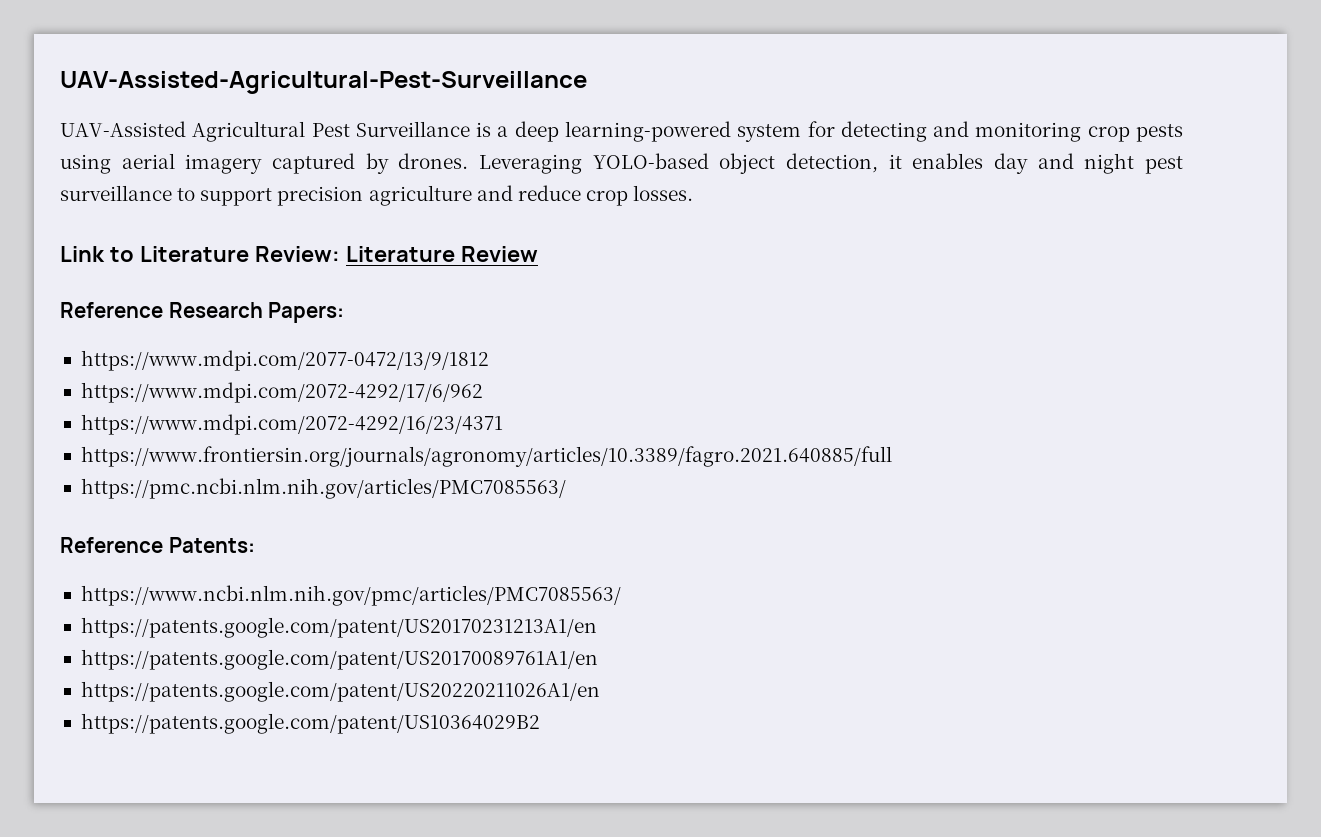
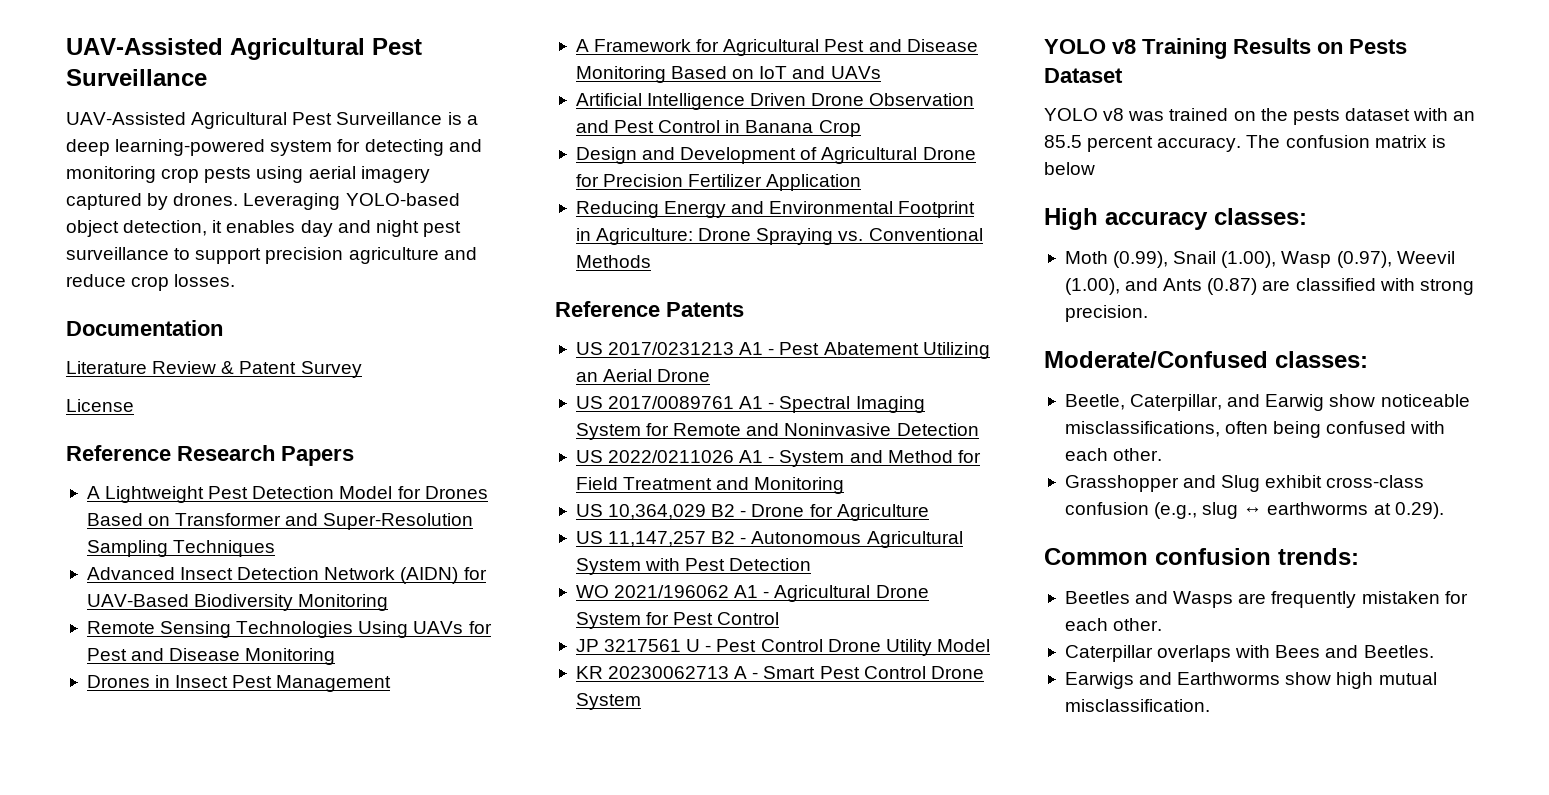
[60,71,587,94] UAV-Assisted-Agricultural-Pest-Surveillance -> [66,38,422,60] [66,69,207,86] UAV-Assisted Agricultural Pest Surveillance
[60,246,538,262] [60,302,345,323] [80,350,489,371] [80,382,483,403] [80,414,503,435] [80,446,892,467] [80,478,566,499] [60,537,255,553] [80,585,621,606] [80,617,597,638] [80,649,598,670] [80,681,600,702] [80,713,540,734] Link to Literature Review: Literature Review // Reference Research Papers: // https://www.mdpi.com/2077-0472/13/9/1812 // https://www.mdpi.com/2072-4292/17/6/962 // https://www.mdpi.com/2072-4292/16/23/4371 // https://www.frontiersin.org/journals/agronomy/articles/10.3389/fagro.2021.640885/full // https://pmc.ncbi.nlm.nih.gov/articles/PMC7085563/ // Reference Patents: // https://www.ncbi.nlm.nih.gov/pmc/articles/PMC7085563/ // https://patents.google.com/patent/US20170231213A1/en // https://patents.google.com/patent/US20170089761A1/en // https://patents.google.com/patent/US20220211026A1/en // https://patents.google.com/patent/US10364029B2 -> [66,320,223,336] [66,361,362,378] [66,399,134,412] [66,445,354,466] [86,486,488,503] [86,513,474,530] [86,540,276,557] [86,567,487,584] [86,594,389,611] [86,621,492,638] [86,648,336,665] [86,675,392,692] [575,39,978,56] [575,66,881,83] [575,93,975,110] [575,120,861,137] [575,147,976,164] [575,174,862,191] [575,201,976,218] [575,228,983,245] [575,255,651,268] [555,301,744,317] [575,342,990,359] [575,369,711,382] [575,396,925,413] [575,423,979,440] [575,450,981,467] [575,477,845,494] [575,504,929,521] [575,531,963,548] [575,558,812,575] [575,585,929,602] [575,612,780,629] [575,639,990,656] [575,666,984,679] [575,693,641,710] [1044,38,1407,59] [1044,68,1123,83] [1044,108,1476,125] [1044,135,1446,152] [1044,162,1095,175] [1044,208,1307,230] [1064,251,1455,268] [1064,278,1474,295] [1064,305,1148,322] [1044,351,1368,368] [1064,394,1470,411] [1064,421,1446,438] [1064,448,1163,461] [1064,475,1425,492] [1064,502,1444,519] [1044,548,1359,565] [1064,591,1468,608] [1064,618,1163,631] [1064,645,1434,662] [1064,672,1437,689] [1064,699,1210,712] Documentation // Literature Review & Patent Survey // License // Reference Research Papers // A Lightweight Pest Detection Model for Drones Based on Transformer and Super-Resolution Sampling Techniques // Advanced Insect Detection Network (AIDN) for UAV-Based Biodiversity Monitoring // Remote Sensing Technologies Using UAVs for Pest and Disease Monitoring // Drones in Insect Pest Management // A Framework for Agricultural Pest and Disease Monitoring Based on IoT and UAVs // Artificial Intelligence Driven Drone Observation and Pest Control in Banana Crop // Design and Development of Agricultural Drone for Precision Fertilizer Application // Reducing Energy and Environmental Footprint in Agriculture: Drone Spraying vs. Conventional Methods // Reference Patents // US 2017/0231213 A1 - Pest Abatement Utilizing an Aerial Drone // US 2017/0089761 A1 - Spectral Imaging System for Remote and Noninvasive Detection // US 2022/0211026 A1 - System and Method for Field Treatment and Monitoring // US 10,364,029 B2 - Drone for Agriculture // US 11,147,257 B2 - Autonomous Agricultural System with Pest Detection // WO 2021/196062 A1 - Agricultural Drone System for Pest Control // JP 3217561 U - Pest Control Drone Utility Model // KR 20230062713 A - Smart Pest Control Drone System // YOLO v8 Training Results on Pests Dataset // YOLO v8 was trained on the pests dataset with an 85.5 percent accuracy. The confusion matrix is below // High accuracy classes: // Moth (0.99), Snail (1.00), Wasp (0.97), Weevil (1.00), and Ants (0.87) are classified with strong precision. // Moderate/Confused classes: // Beetle, Caterpillar, and Earwig show noticeable misclassifications, often being confused with each other. // Grasshopper and Slug exhibit cross-class confusion (e.g., slug ↔ earthworms at 0.29). // Common confusion trends: // Beetles and Wasps are frequently mistaken for each other. // Caterpillar overlaps with Bees and Beetles. // Earwigs and Earthworms show high mutual misclassification.

